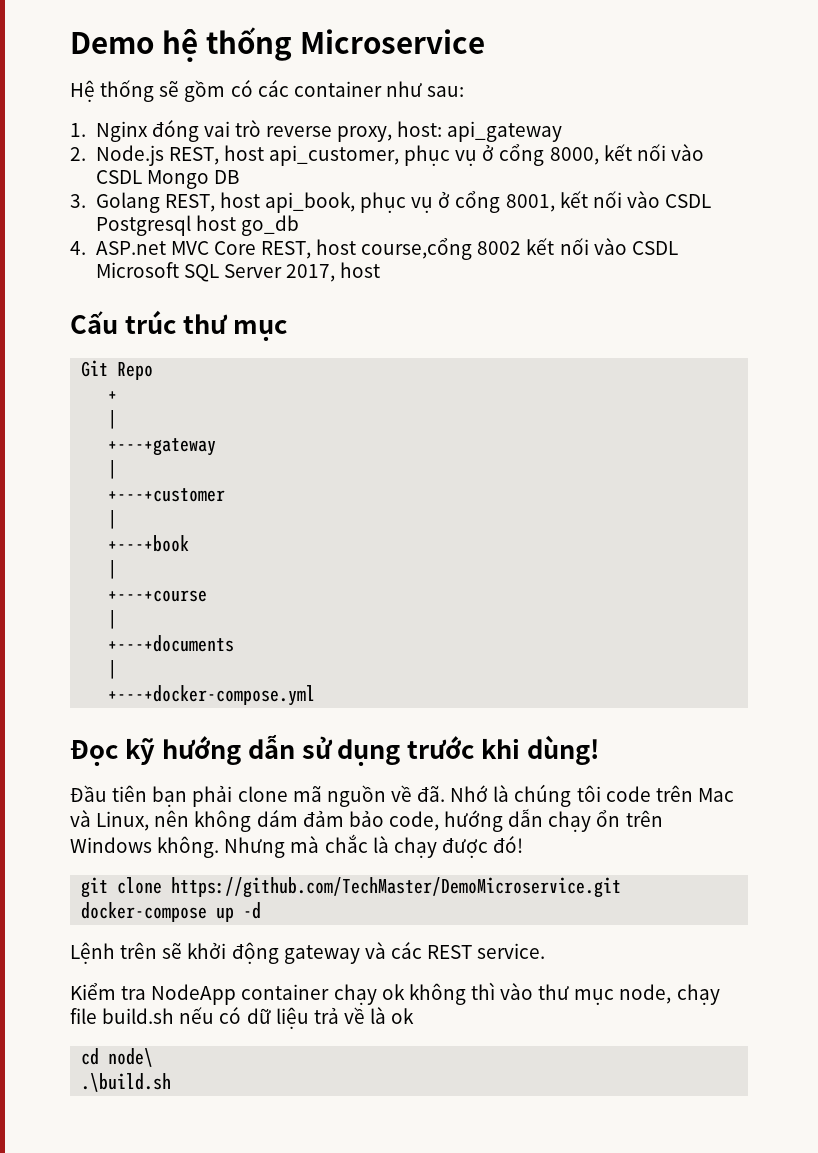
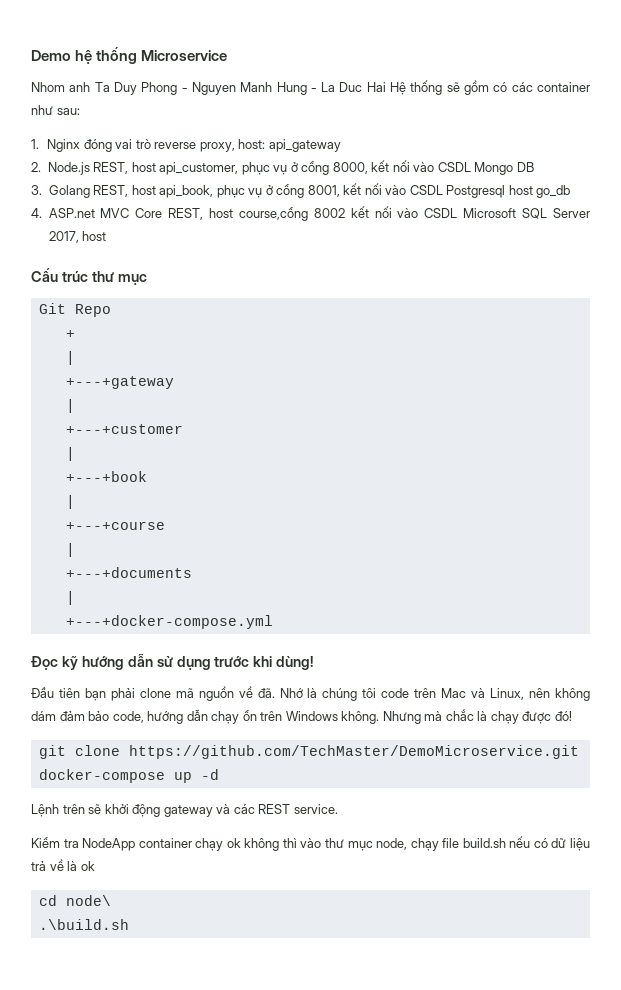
(485, 41) none -> [31,82,386,95] Nhom anh Ta Duy Phong - Nguyen Manh Hung - La Duc Hai

